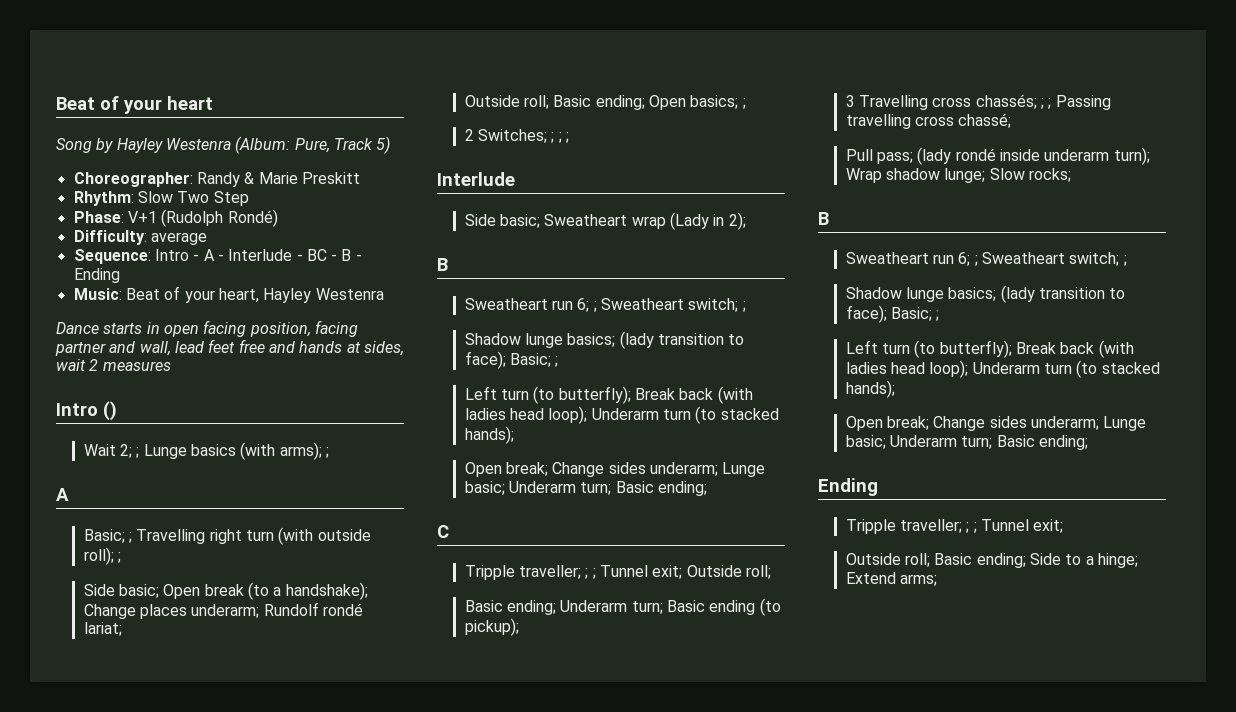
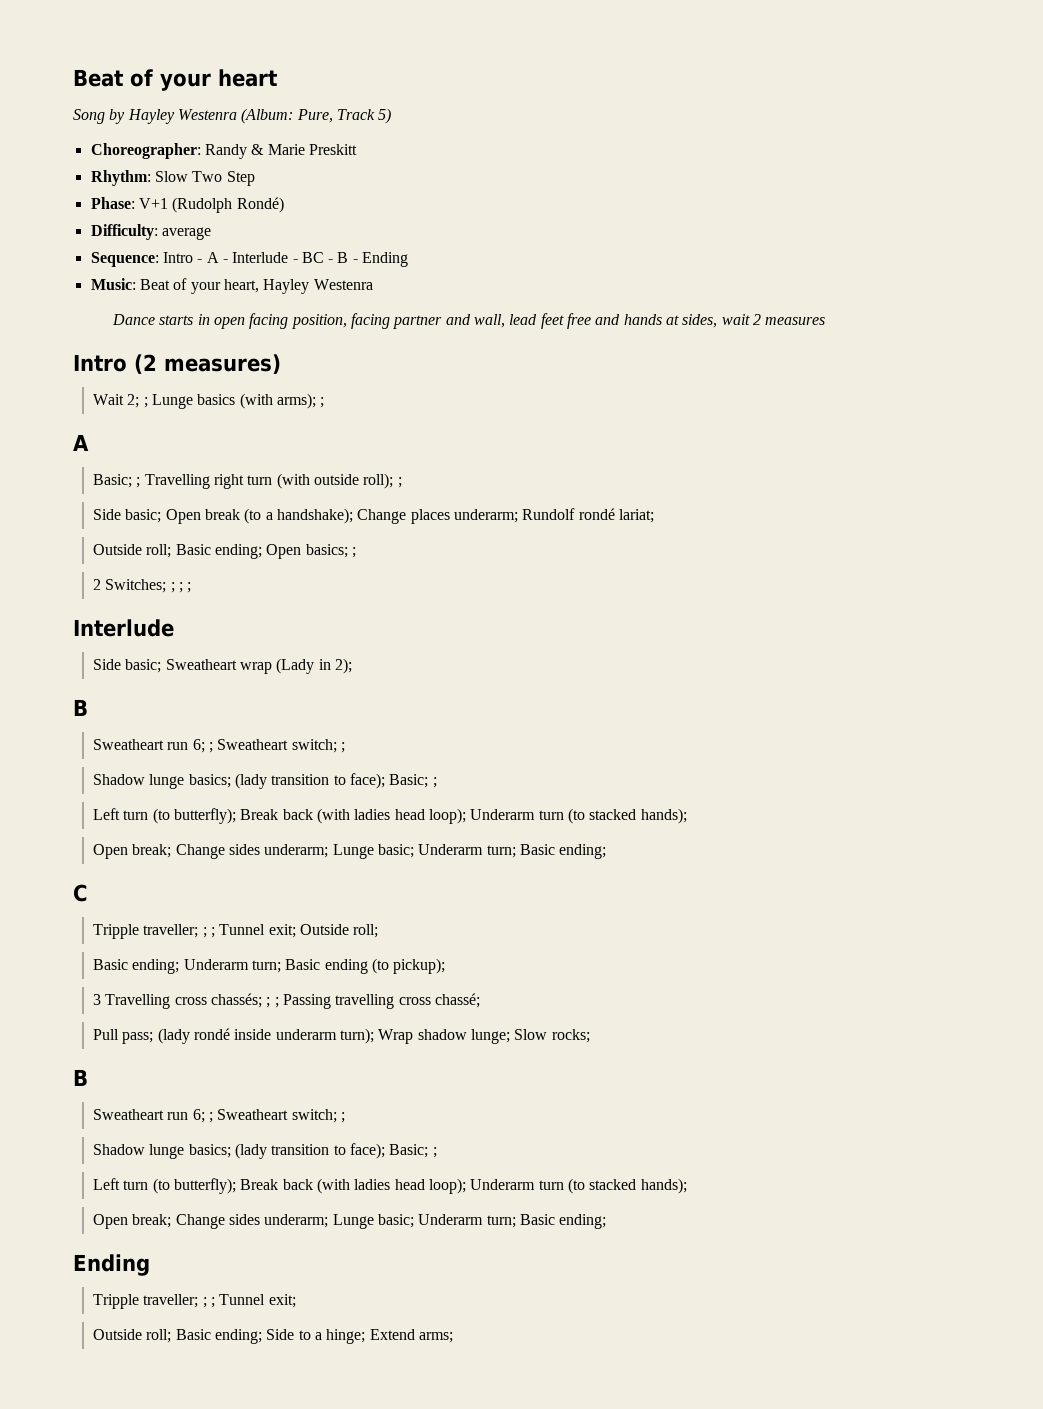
[103,401,117,421] () -> [134,354,281,374] (2 measures)

